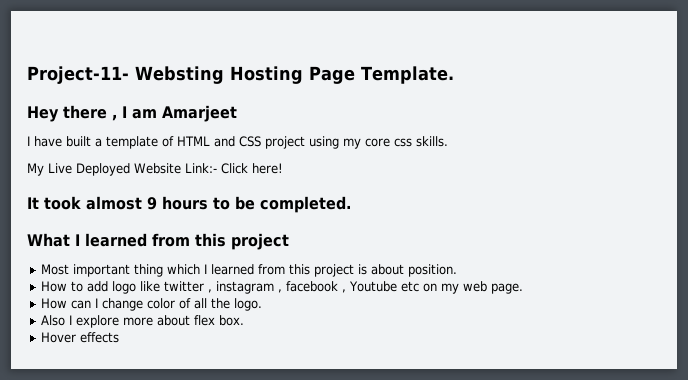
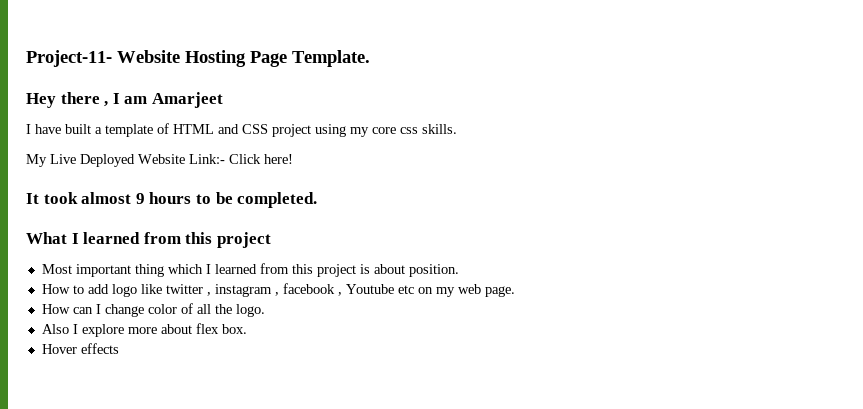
[135,66,224,84] Websting -> [117,50,180,63] Website

